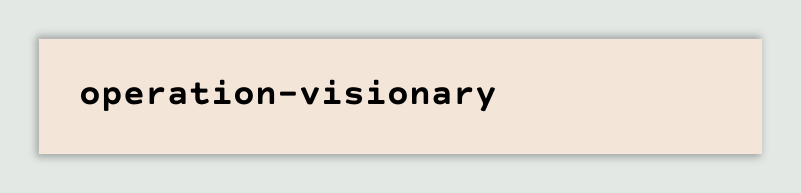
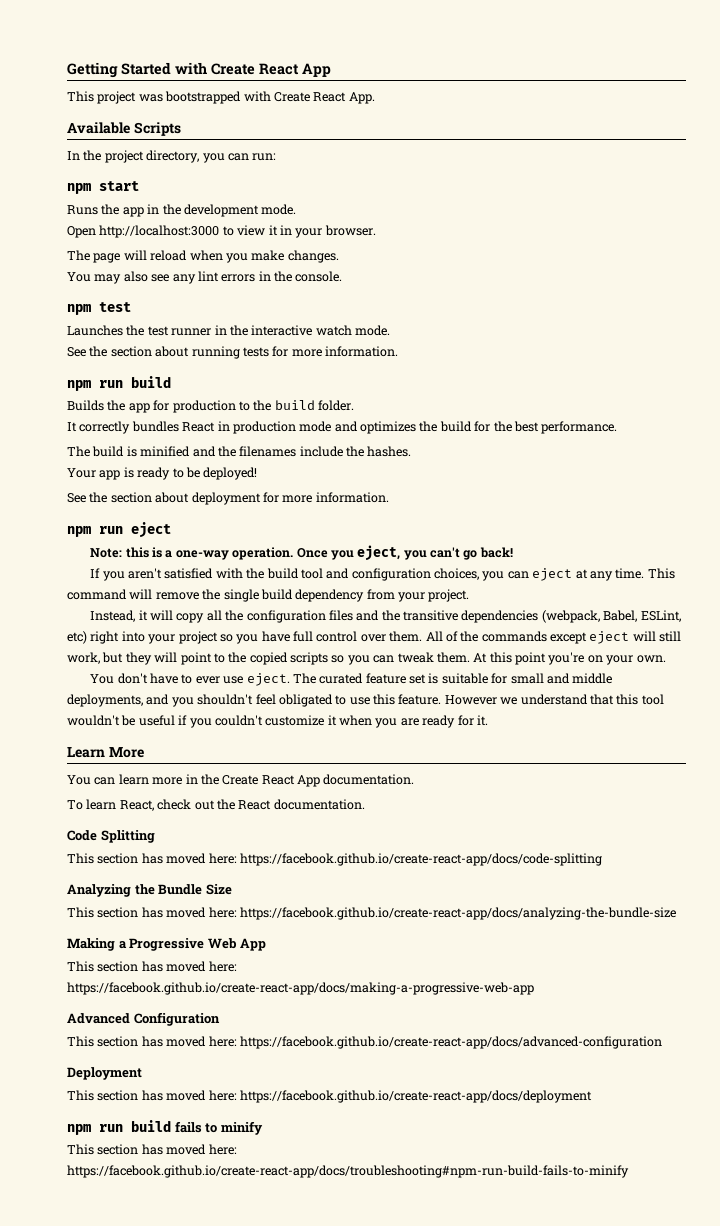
[79,79,497,112] operation-visionary -> [67,62,331,78] [67,91,375,104] [67,122,181,136] [67,150,277,163] [67,181,139,194] [67,204,297,217] [67,225,376,238] [67,250,339,263] [67,271,343,284] [67,302,131,315] [67,325,390,336] [67,346,398,359] [67,376,171,391] [67,400,354,413] [67,421,618,434] [67,446,412,457] [67,467,258,480] [67,492,389,505] [67,522,171,538] [90,545,513,561] [90,568,675,581] [67,589,470,602] [90,610,681,623] [67,631,682,644] [67,652,666,665] [90,673,613,686] [67,694,664,707] [67,715,488,728] [67,747,144,758] [67,774,415,787] [67,799,365,811] [67,830,155,843] [67,853,602,866] [67,884,232,897] [67,907,676,920] [67,938,267,951] [67,961,237,972] [67,982,534,995] [67,1012,220,1026] [67,1036,662,1049] [67,1067,142,1080] [67,1090,592,1103] [67,1120,263,1135] [67,1144,237,1155] [67,1165,629,1178] Getting Started with Create React App // This project was bootstrapped with Create React App. // Available Scripts // In the project directory, you can run: // npm start // Runs the app in the development mode. // Open http://localhost:3000 to view it in your browser. // The page will reload when you make changes. // You may also see any lint errors in the console. // npm test // Launches the test runner in the interactive watch mode. // See the section about running tests for more information. // npm run build // Builds the app for production to the build folder. // It correctly bundles React in production mode and optimizes the build for the best performance. // The build is minified and the filenames include the hashes. // Your app is ready to be deployed! // See the section about deployment for more information. // npm run eject // Note: this is a one-way operation. Once you eject, you can't go back! // If you aren't satisfied with the build tool and configuration choices, you can eject at any time. This command will remove the single build dependency from your project. // Instead, it will copy all the configuration files and the transitive dependencies (webpack, Babel, ESLint, etc) right into your project so you have full control over them. All of the commands except eject will still work, but they will point to the copied scripts so you can tweak them. At this point you're on your own. // You don't have to ever use eject. The curated feature set is suitable for small and middle deployments, and you shouldn't feel obligated to use this feature. However we understand that this tool wouldn't be useful if you couldn't customize it when you are ready for it. // Learn More // You can learn more in the Create React App documentation. // To learn React, check out the React documentation. // Code Splitting // This section has moved here: https://facebook.github.io/create-react-app/docs/code-splitting // Analyzing the Bundle Size // This section has moved here: https://facebook.github.io/create-react-app/docs/analyzing-the-bundle-size // Making a Progressive Web App // This section has moved here: https://facebook.github.io/create-react-app/docs/making-a-progressive-web-app // Advanced Configuration // This section has moved here: https://facebook.github.io/create-react-app/docs/advanced-configuration // Deployment // This section has moved here: https://facebook.github.io/create-react-app/docs/deployment // npm run build fails to minify // This section has moved here: https://facebook.github.io/create-react-app/docs/troubleshooting#npm-run-build-fails-to-minify

